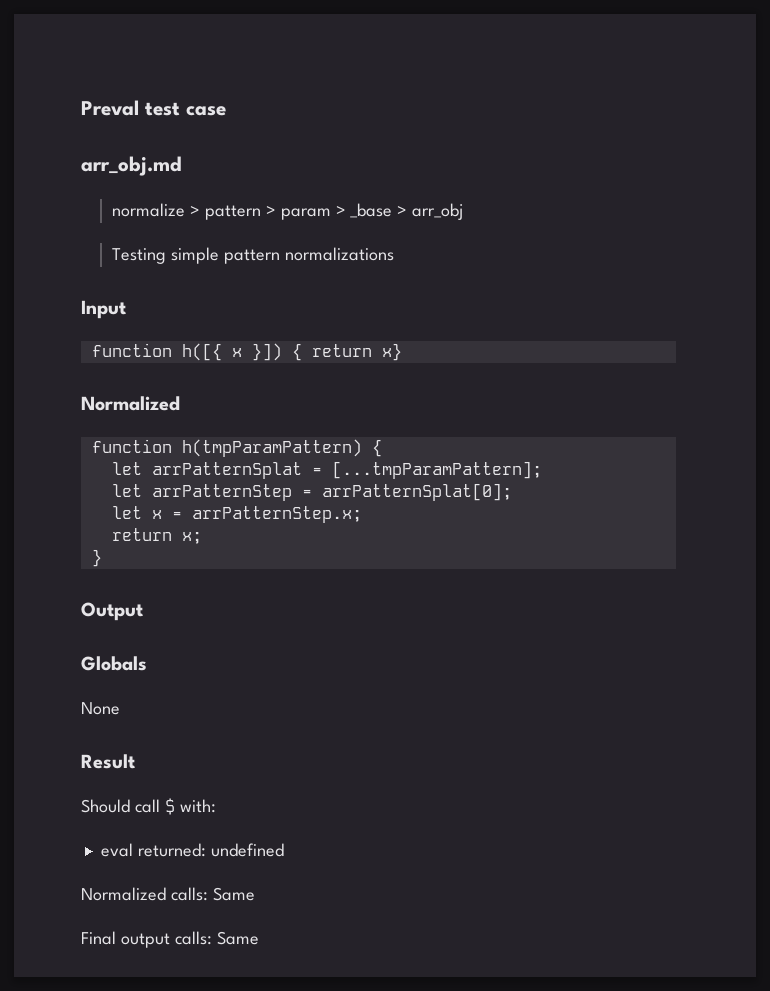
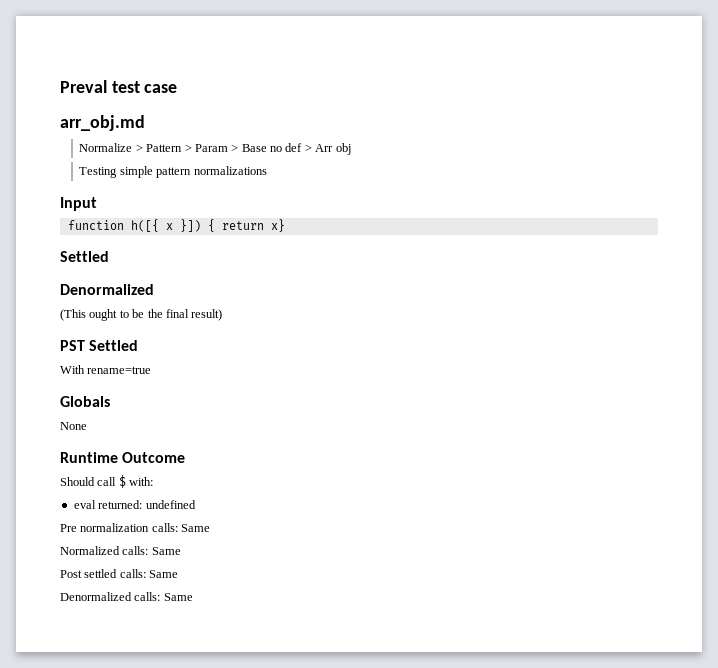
[112,203,464,220] normalize > pattern > param > _base > arr_obj -> [79,143,351,155] Normalize > Pattern > Param > Base no def > Arr obj
[81,396,180,411] [91,439,382,457] [111,461,542,479] [111,483,512,501] [111,506,362,523] [111,528,202,544] [91,549,102,567] [81,602,143,621] Normalized // function h(tmpParamPattern) { // let arrPatternSplat = [...tmpParamPattern]; // let arrPatternStep = arrPatternSplat[0]; // let x = arrPatternStep.x; // return x; // } // Output -> [60,251,109,262] [60,284,154,295] [60,309,223,321] [60,340,139,351] [60,365,152,374] Settled // Denormalized // (This ought to be the final result) // PST Settled // With rename=true
[81,754,135,769] Result -> [60,452,186,463] Runtime Outcome
(284, 850) none -> [60,523,211,532] // Pre normalization calls: Same
[81,931,259,948] Final output calls: Same -> [60,569,179,578] [60,592,193,601] Post settled calls: Same // Denormalized calls: Same

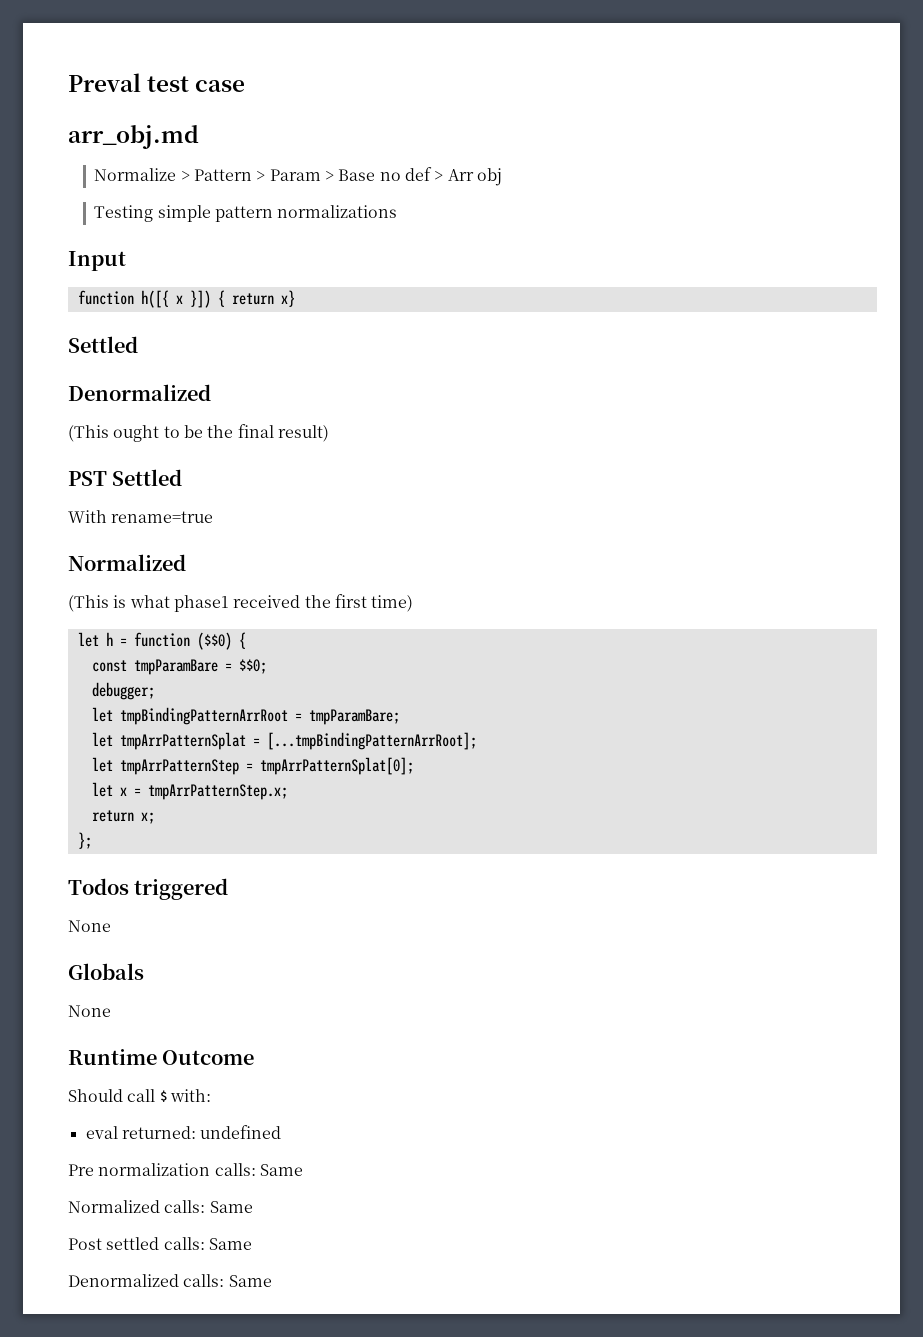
(152, 370) none -> [68,554,186,571] [68,594,414,612] [77,632,246,650] [91,659,267,675] [91,682,155,700] [91,707,400,725] [91,732,477,750] [91,757,414,775] [91,782,288,800] [91,810,155,824] [77,832,92,849] [68,878,229,900] [68,920,111,932] // Normalized // (This is what phase1 received the first time) // let h = function ($$0) { // const tmpParamBare = $$0; // debugger; // let tmpBindingPatternArrRoot = tmpParamBare; // let tmpArrPatternSplat = [...tmpBindingPatternArrRoot]; // let tmpArrPatternStep = tmpArrPatternSplat[0]; // let x = tmpArrPatternStep.x; // return x; // }; // Todos triggered // None

